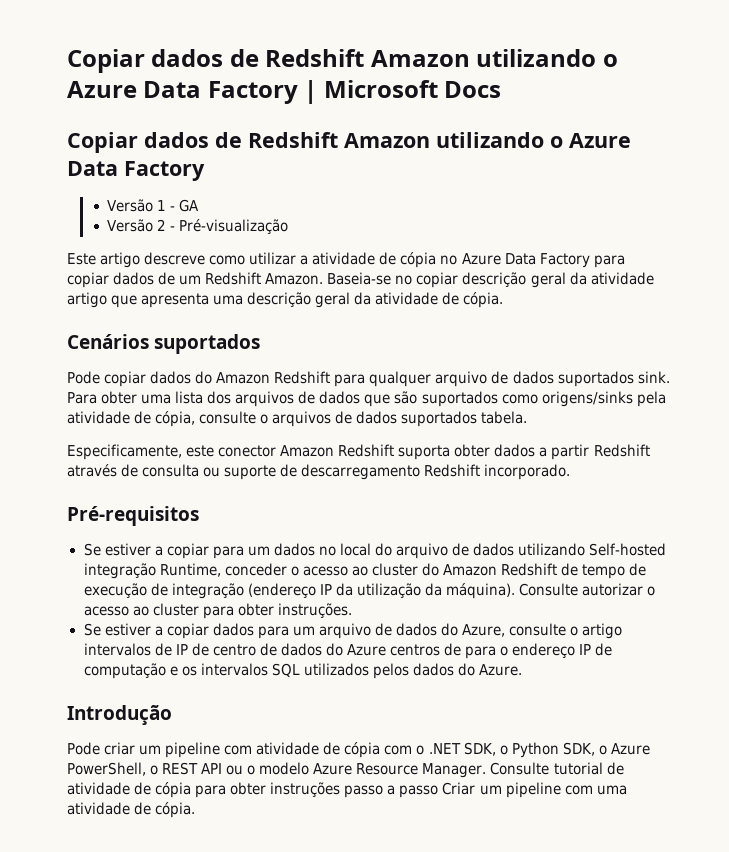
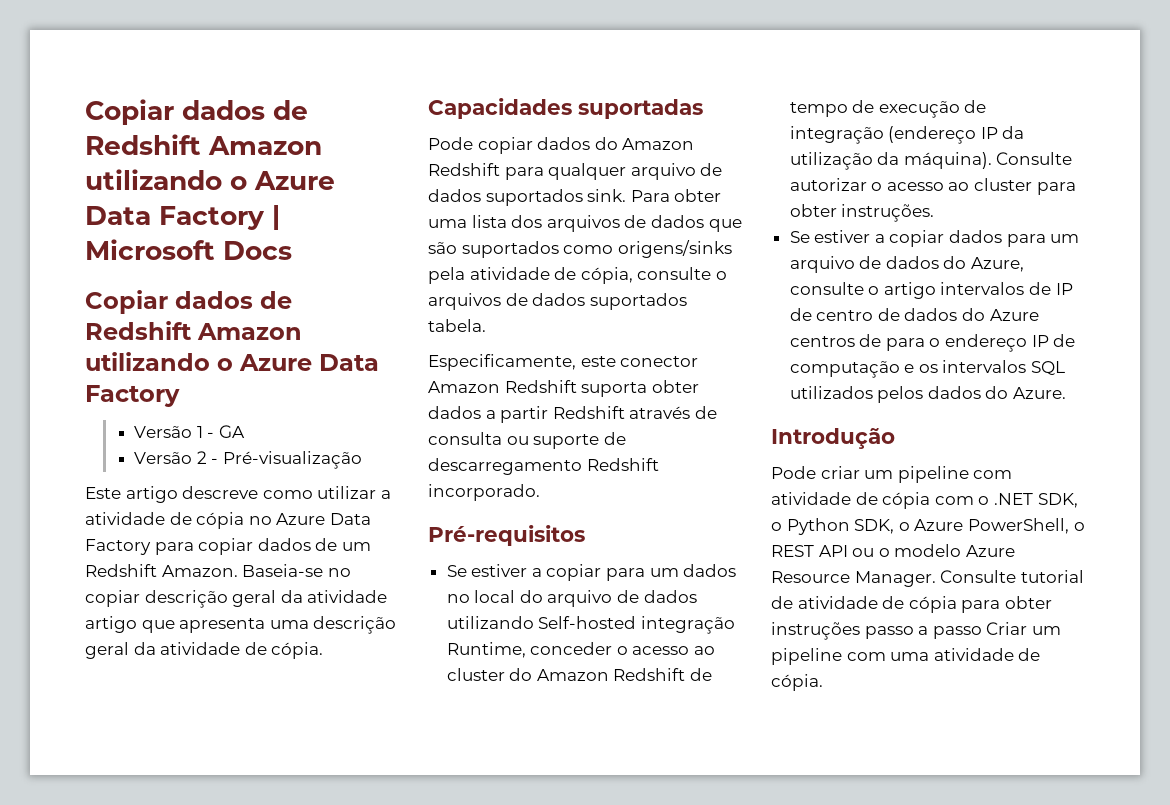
[67,334,261,354] Cenários suportados -> [428,98,703,119] Capacidades suportadas

